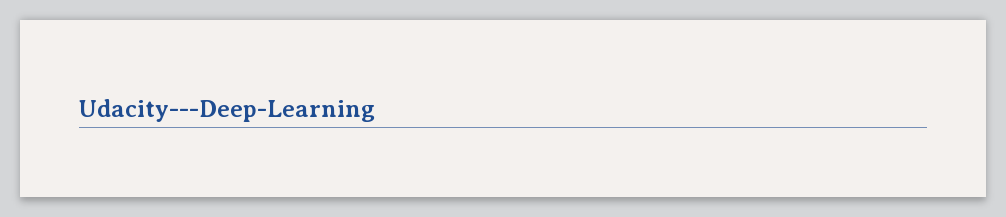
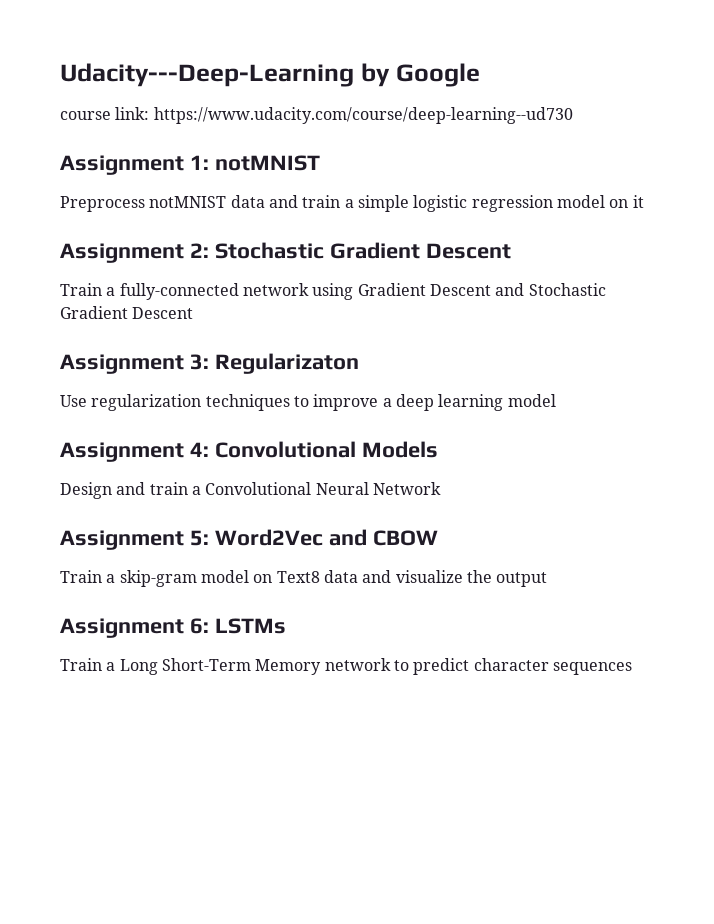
(375, 110) none -> [360,63,480,87] [60,107,573,124] [60,155,320,175] [60,195,644,212] [60,242,511,263] [60,283,606,300] [60,306,194,319] [60,353,359,374] [60,394,556,411] [60,441,438,462] [60,482,441,499] [60,529,438,550] [60,570,548,587] [60,618,286,638] [60,658,632,675] by Google // course link: https://www.udacity.com/course/deep-learning--ud730 // Assignment 1: notMNIST // Preprocess notMNIST data and train a simple logistic regression model on it // Assignment 2: Stochastic Gradient Descent // Train a fully-connected network using Gradient Descent and Stochastic Gradient Descent // Assignment 3: Regularizaton // Use regularization techniques to improve a deep learning model // Assignment 4: Convolutional Models // Design and train a Convolutional Neural Network // Assignment 5: Word2Vec and CBOW // Train a skip-gram model on Text8 data and visualize the output // Assignment 6: LSTMs // Train a Long Short-Term Memory network to predict character sequences

